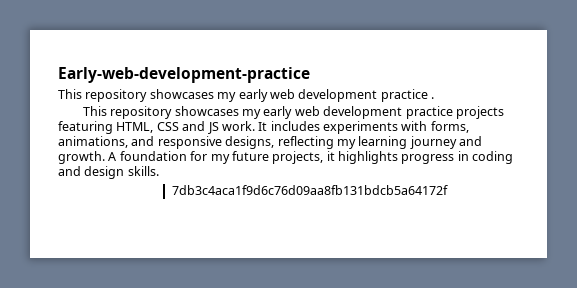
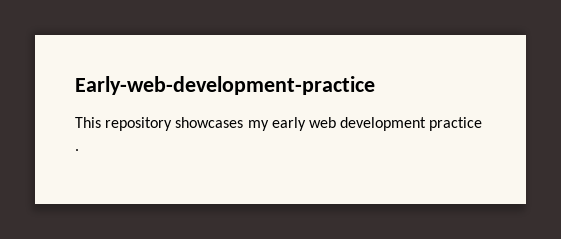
[82,106,504,119] [58,121,469,134] [58,136,482,149] [58,151,514,164] [58,166,159,179] [171,185,448,195] // This repository showcases my early web development practice projects featuring HTML, CSS and JS work. It includes experiments with forms, animations, and responsive designs, reflecting my learning journey and growth. A foundation for my future projects, it highlights progress in coding and design skills. // 7db3c4aca1f9d6c76d09aa8fb131bdcb5a64172f -> (79, 150) none

